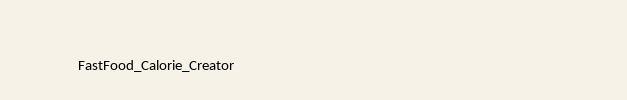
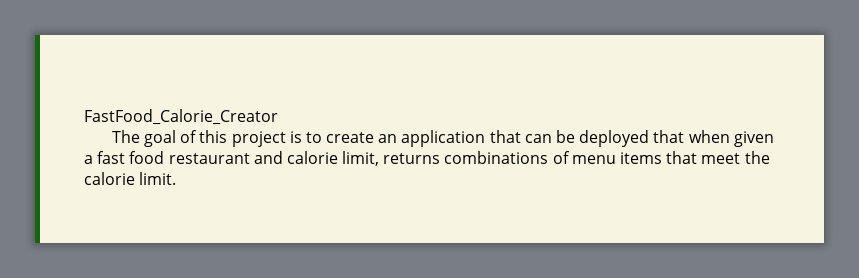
(234, 66) none -> [111,130,774,147] [84,151,770,166] [84,172,177,185] // The goal of this project is to create an application that can be deployed that when given a fast food restaurant and calorie limit, returns combinations of menu items that meet the calorie limit.

